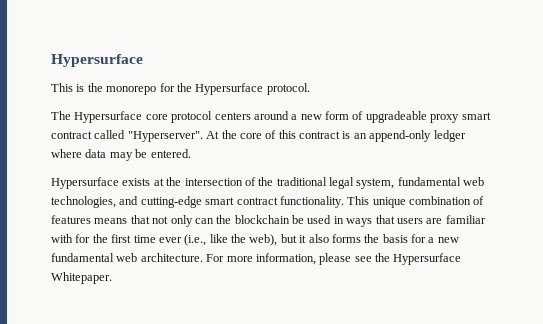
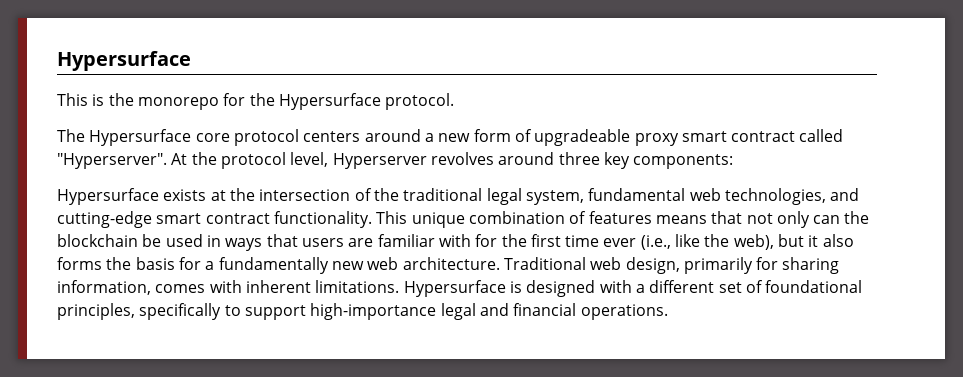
[239,130,466,142] [51,149,191,161] core of this contract is an append-only ledger where data may be entered. -> [220,152,734,169] protocol level, Hyperserver revolves around three key components:
[437,237,459,243] [51,253,462,265] [51,272,112,284] new fundamental web architecture. For more information, please see the Hypersurface Whitepaper. -> [218,257,840,274] [57,280,863,297] [57,303,668,320] fundamentally new web architecture. Traditional web design, primarily for sharing information, comes with inherent limitations. Hypersurface is designed with a different set of foundational principles, specifically to support high-importance legal and financial operations.

